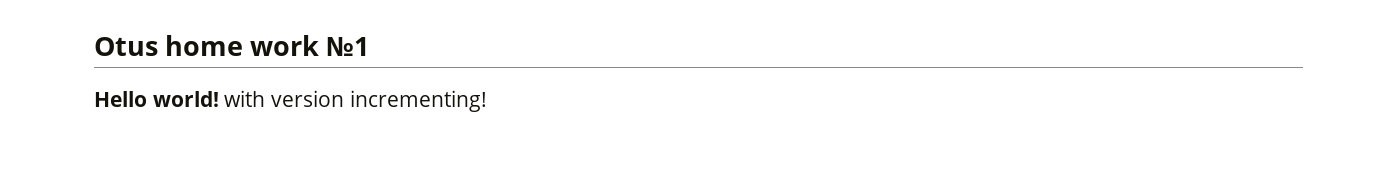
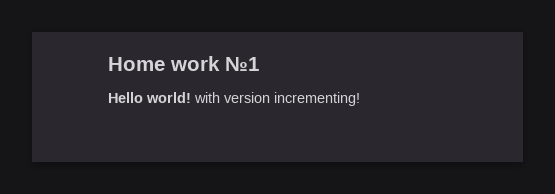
[94,35,244,56] Otus home -> [108,57,165,71] Home

